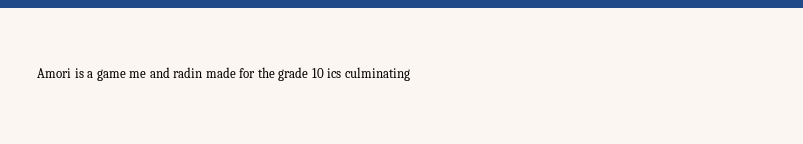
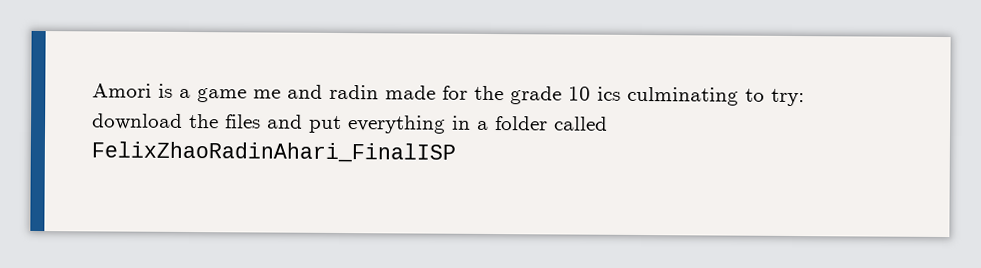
(410, 74) none -> [745,88,805,107] [92,113,608,134] [91,141,456,163] to try: download the files and put everything in a folder called FelixZhaoRadinAhari_FinalISP

